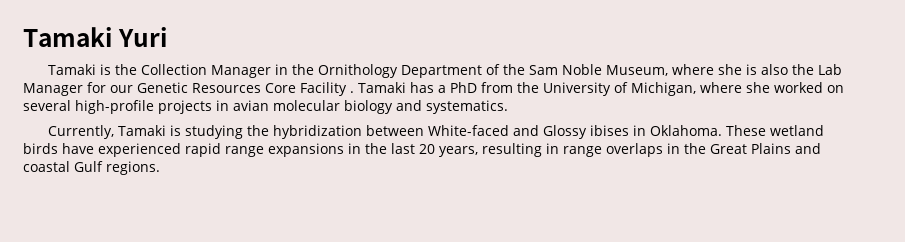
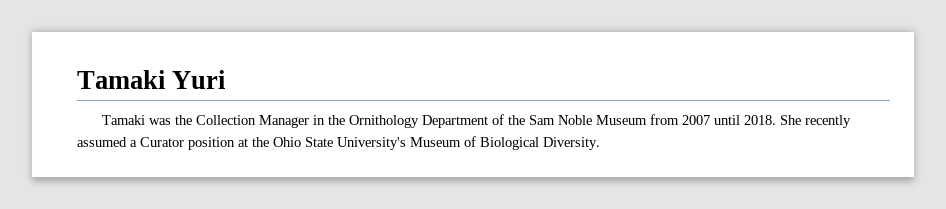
[99,64,111,75] is -> [148,118,171,125] was
[605,64,842,76] [23,82,844,96] [23,100,508,114] [47,125,824,139] [23,143,821,157] [23,161,160,175] Museum, where she is also the Lab Manager for our Genetic Resources Core Facility . Tamaki has a PhD from the University of Michigan, where she worked on several high-profile projects in avian molecular biology and systematics. // Currently, Tamaki is studying the hybridization between White-faced and Glossy ibises in Oklahoma. These wetland birds have experienced rapid range expansions in the last 20 years, resulting in range overlaps in the Great Plains and coastal Gulf regions. -> [595,114,851,128] [77,136,600,150] Museum from 2007 until 2018. She recently assumed a Curator position at the Ohio State University's Museum of Biological Diversity.

